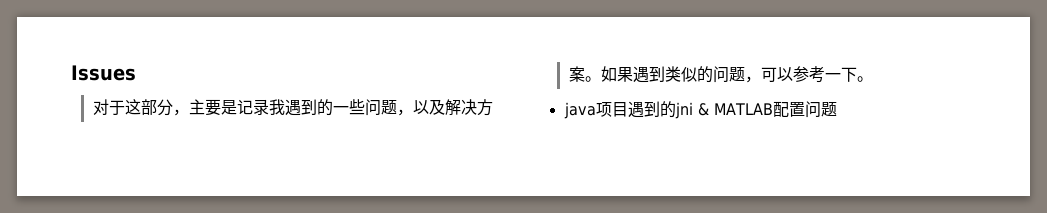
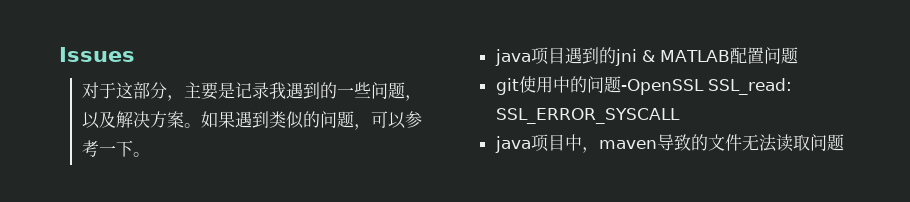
(837, 109) none -> [495,76,792,95] [495,108,680,124] [494,134,844,153] // git使用中的问题-OpenSSL SSL_read: SSL_ERROR_SYSCALL // java项目中，maven导致的文件无法读取问题

